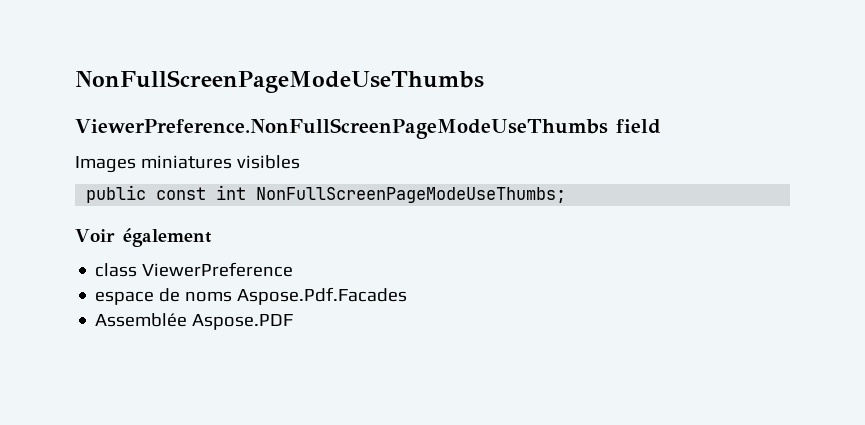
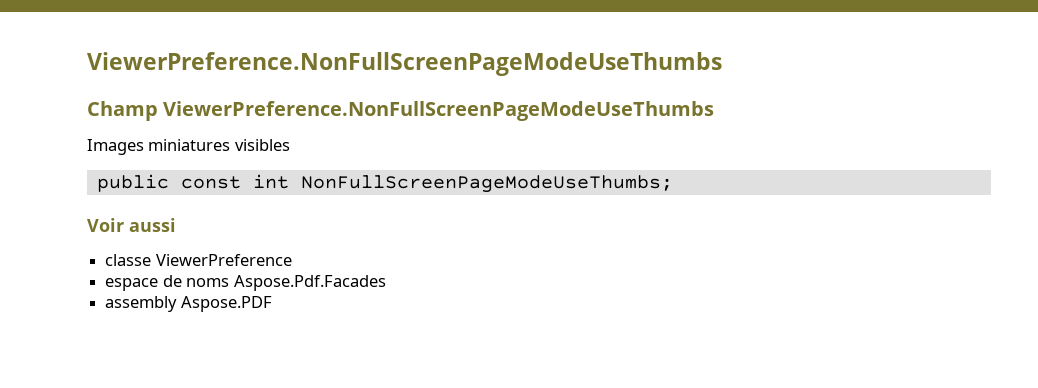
[75,70,484,93] [75,118,661,139] NonFullScreenPageModeUseThumbs // ViewerPreference.NonFullScreenPageModeUseThumbs field -> [87,52,722,76] [87,101,715,121] ViewerPreference.NonFullScreenPageModeUseThumbs // Champ ViewerPreference.NonFullScreenPageModeUseThumbs
[122,228,212,247] [95,263,138,277] également // class -> [129,218,176,232] [105,254,152,266] aussi // classe
[95,313,188,327] Assemblée -> [105,296,178,312] assembly

